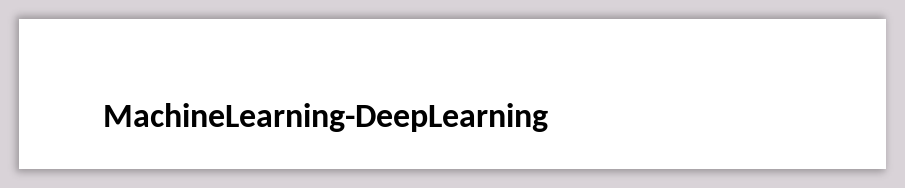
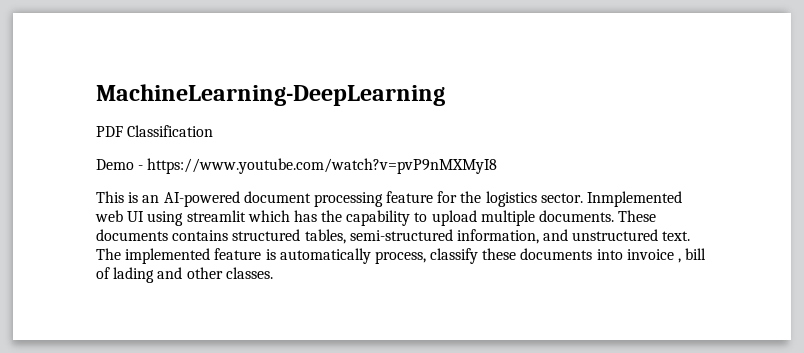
(548, 117) none -> [96,125,214,137] [96,158,498,174] [96,191,683,207] [95,210,657,226] [96,229,691,244] [96,248,707,264] [96,267,273,283] // PDF Classification // Demo - https://www.youtube.com/watch?v=pvP9nMXMyI8 // This is an AI-powered document processing feature for the logistics sector. Inmplemented web UI using streamlit which has the capability to upload multiple documents. These documents contains structured tables, semi-structured information, and unstructured text. The implemented feature is automatically process, classify these documents into invoice , bill of lading and other classes.

